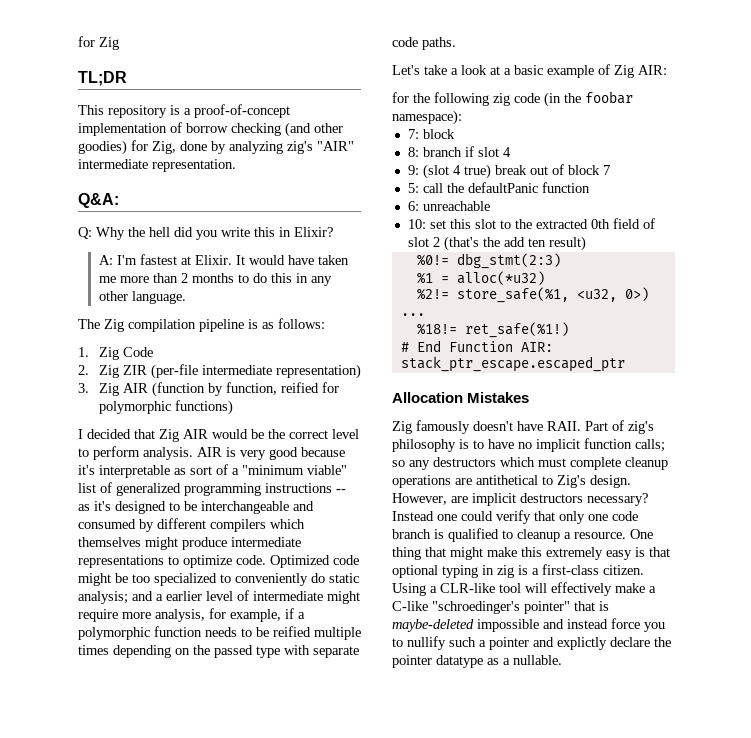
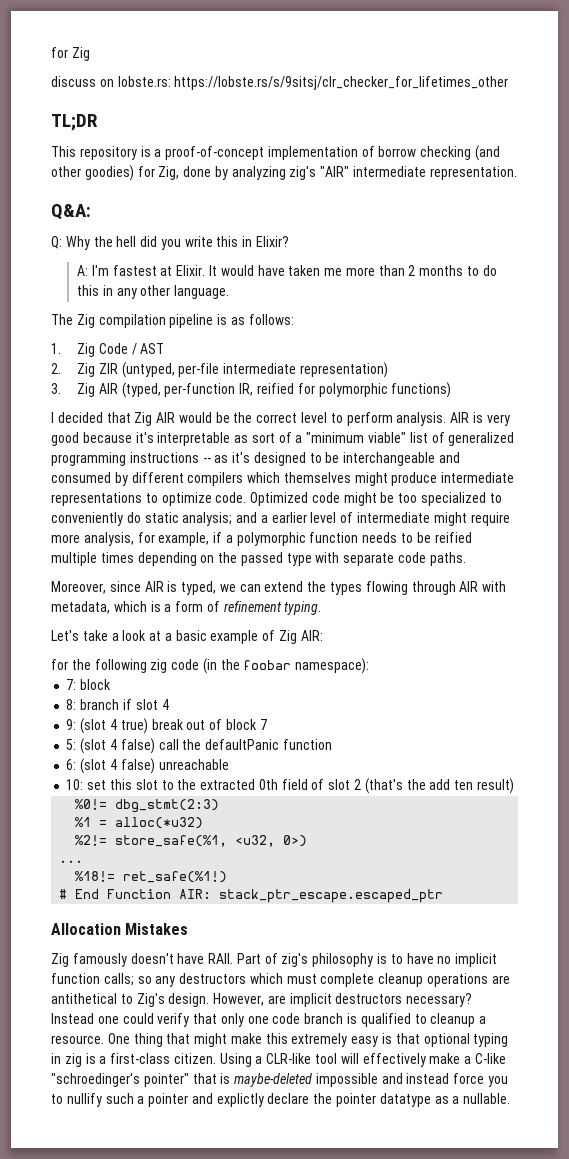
(119, 43) none -> [51,76,509,90] // discuss on lobste.rs: https://lobste.rs/s/9sitsj/clr_checker_for_lifetimes_other
(153, 352) none -> [131,343,165,355] / AST
[150,364,198,379] (per-file -> [121,362,220,378] (untyped, per-file
[151,382,277,397] (function by function, -> [121,382,254,398] (typed, per-function IR,
(456, 43) none -> [51,581,507,595] [51,601,322,615] // Moreover, since AIR is typed, we can extend the types flowing through AIR with metadata, which is a form of refinement typing.
(419, 188) none -> [80,738,155,754] (slot 4 false)
(419, 206) none -> [80,758,155,774] (slot 4 false)

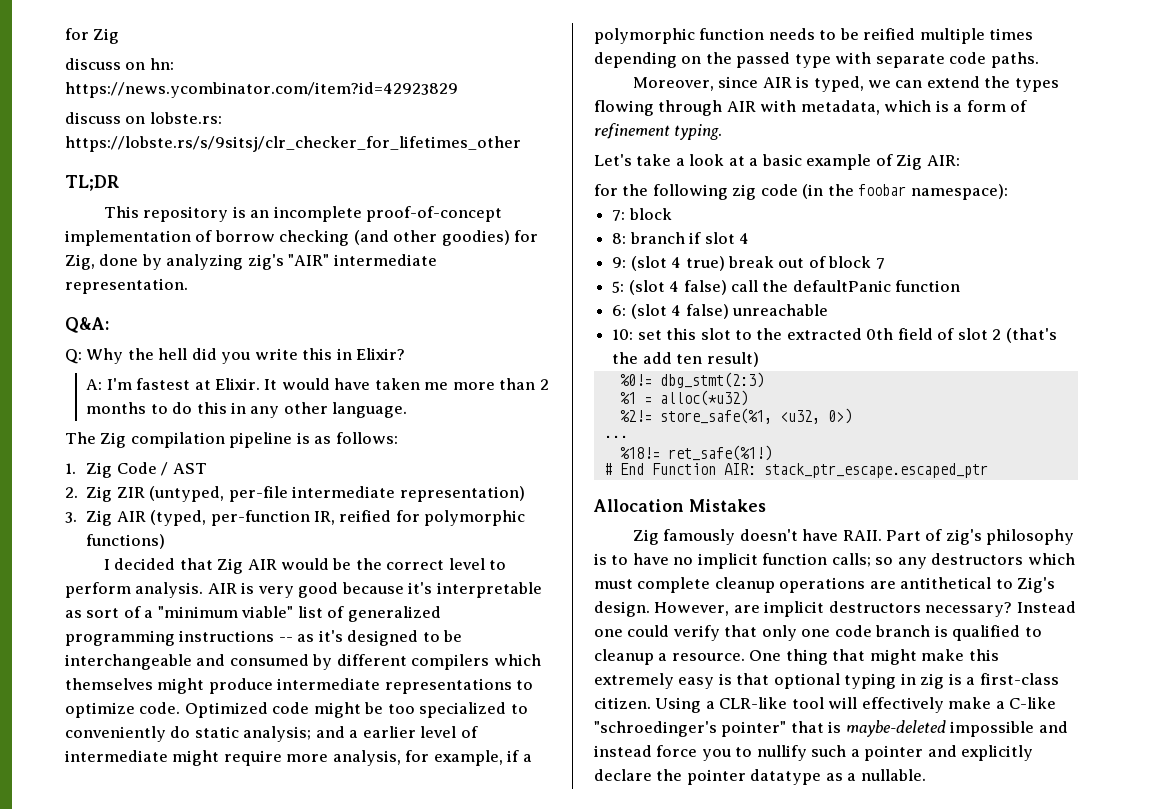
(90, 54) none -> [65,58,174,70] [65,82,458,98] // discuss on hn: https://news.ycombinator.com/item?id=42923829
[154,149,162,157] a -> [250,206,362,222] an incomplete
[216,1093,264,1107] explictly -> [961,745,1034,761] explicitly

